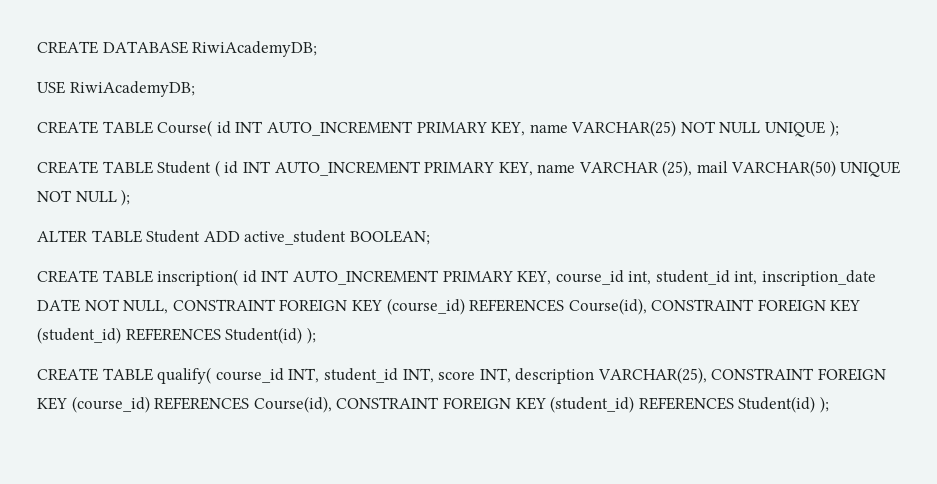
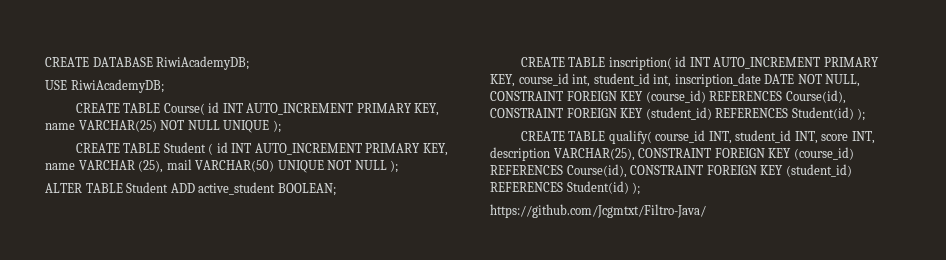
(829, 404) none -> [490,204,706,218] // https://github.com/Jcgmtxt/Filtro-Java/

